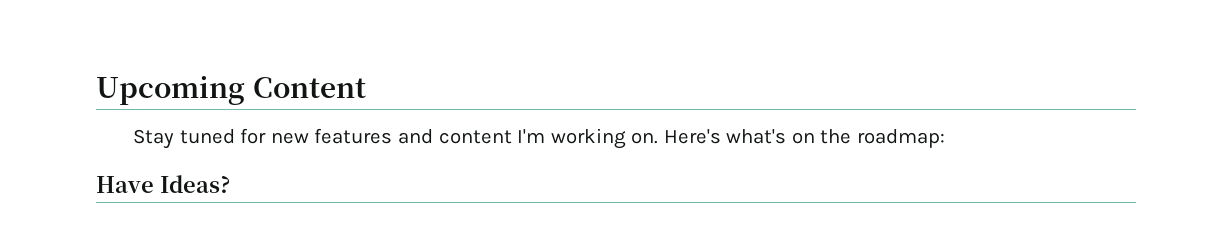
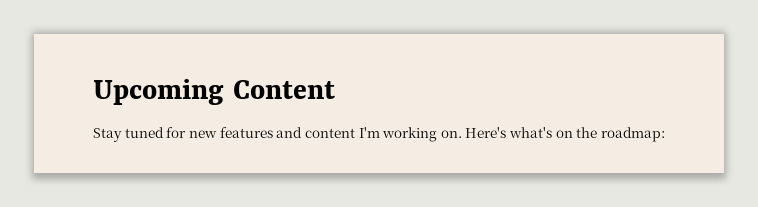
[96,175,230,193] // Have Ideas? -> (666, 134) none

